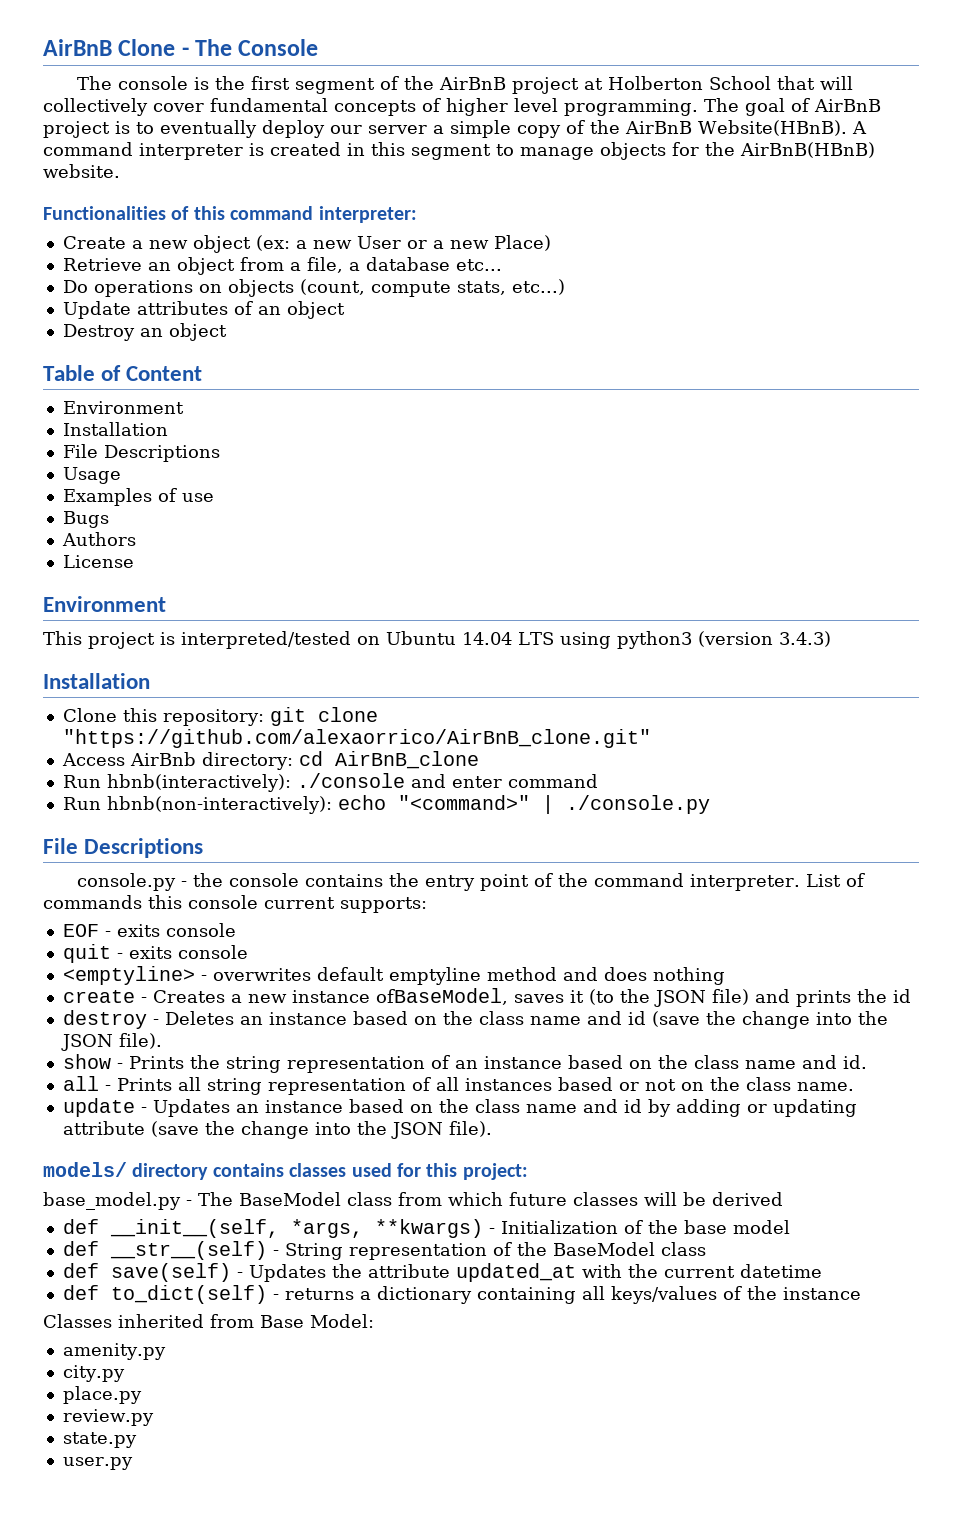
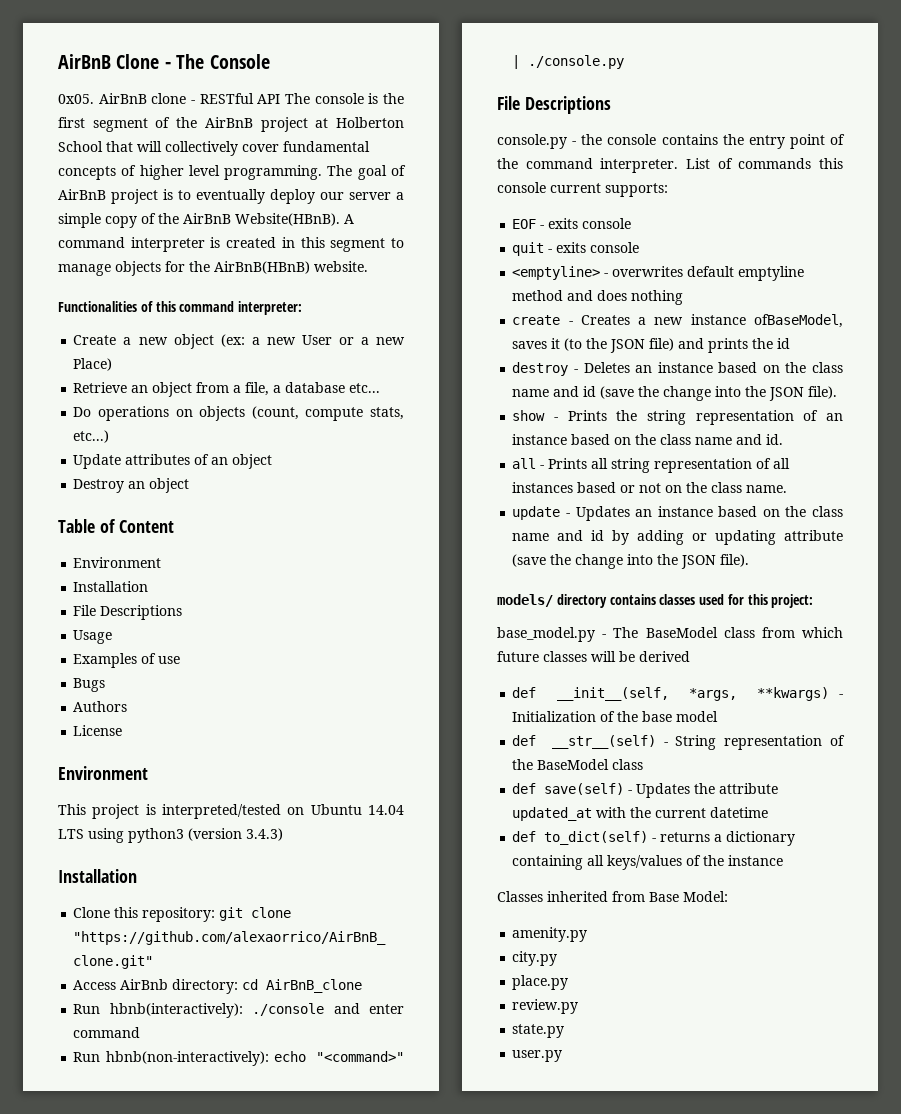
(319, 47) none -> [58,93,281,104] 0x05. AirBnB clone - RESTful API

